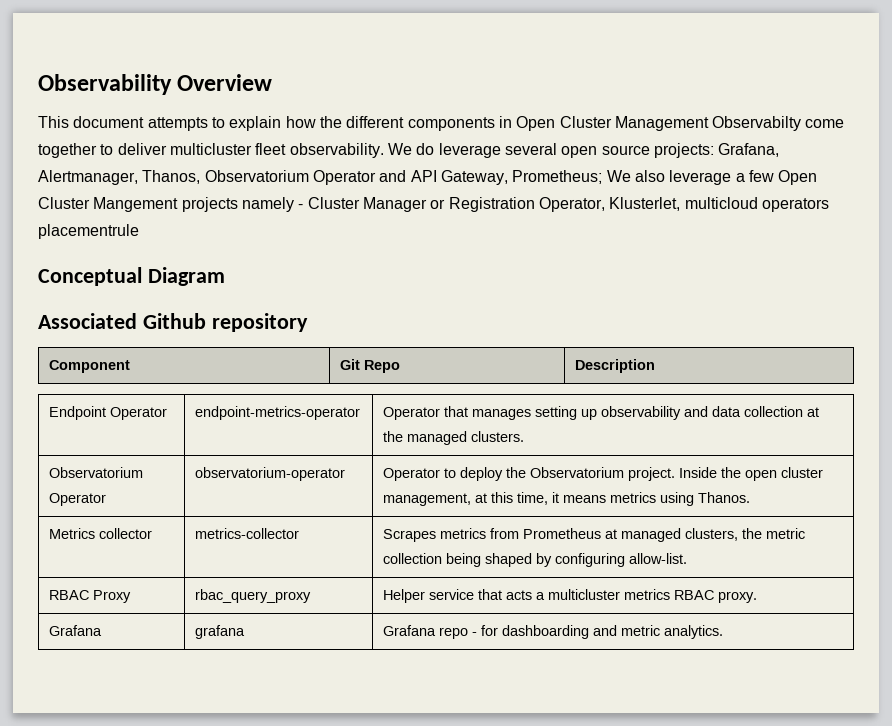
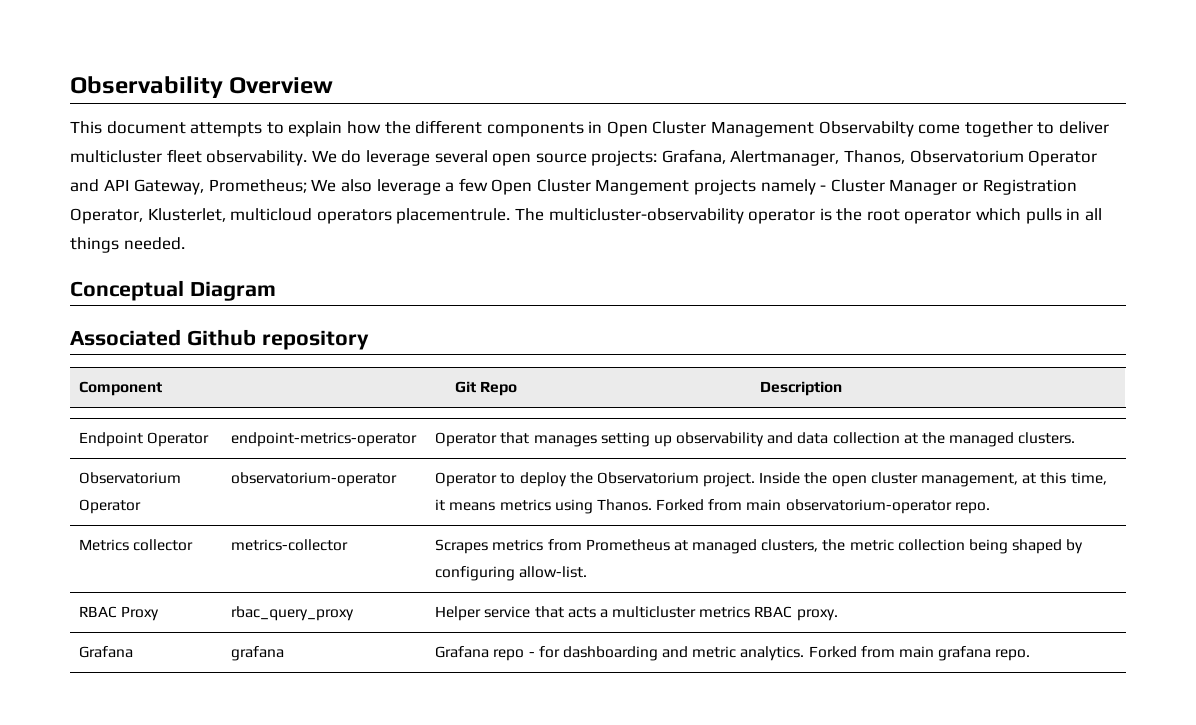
[38,224,139,239] placementrule -> [396,208,1102,224] [70,237,185,253] placementrule. The multicluster-observability operator is the root operator which pulls in all things needed.
(751, 497) none -> [656,499,990,514] Forked from main observatorium-operator repo.
(724, 632) none -> [808,646,1031,661] Forked from main grafana repo.

